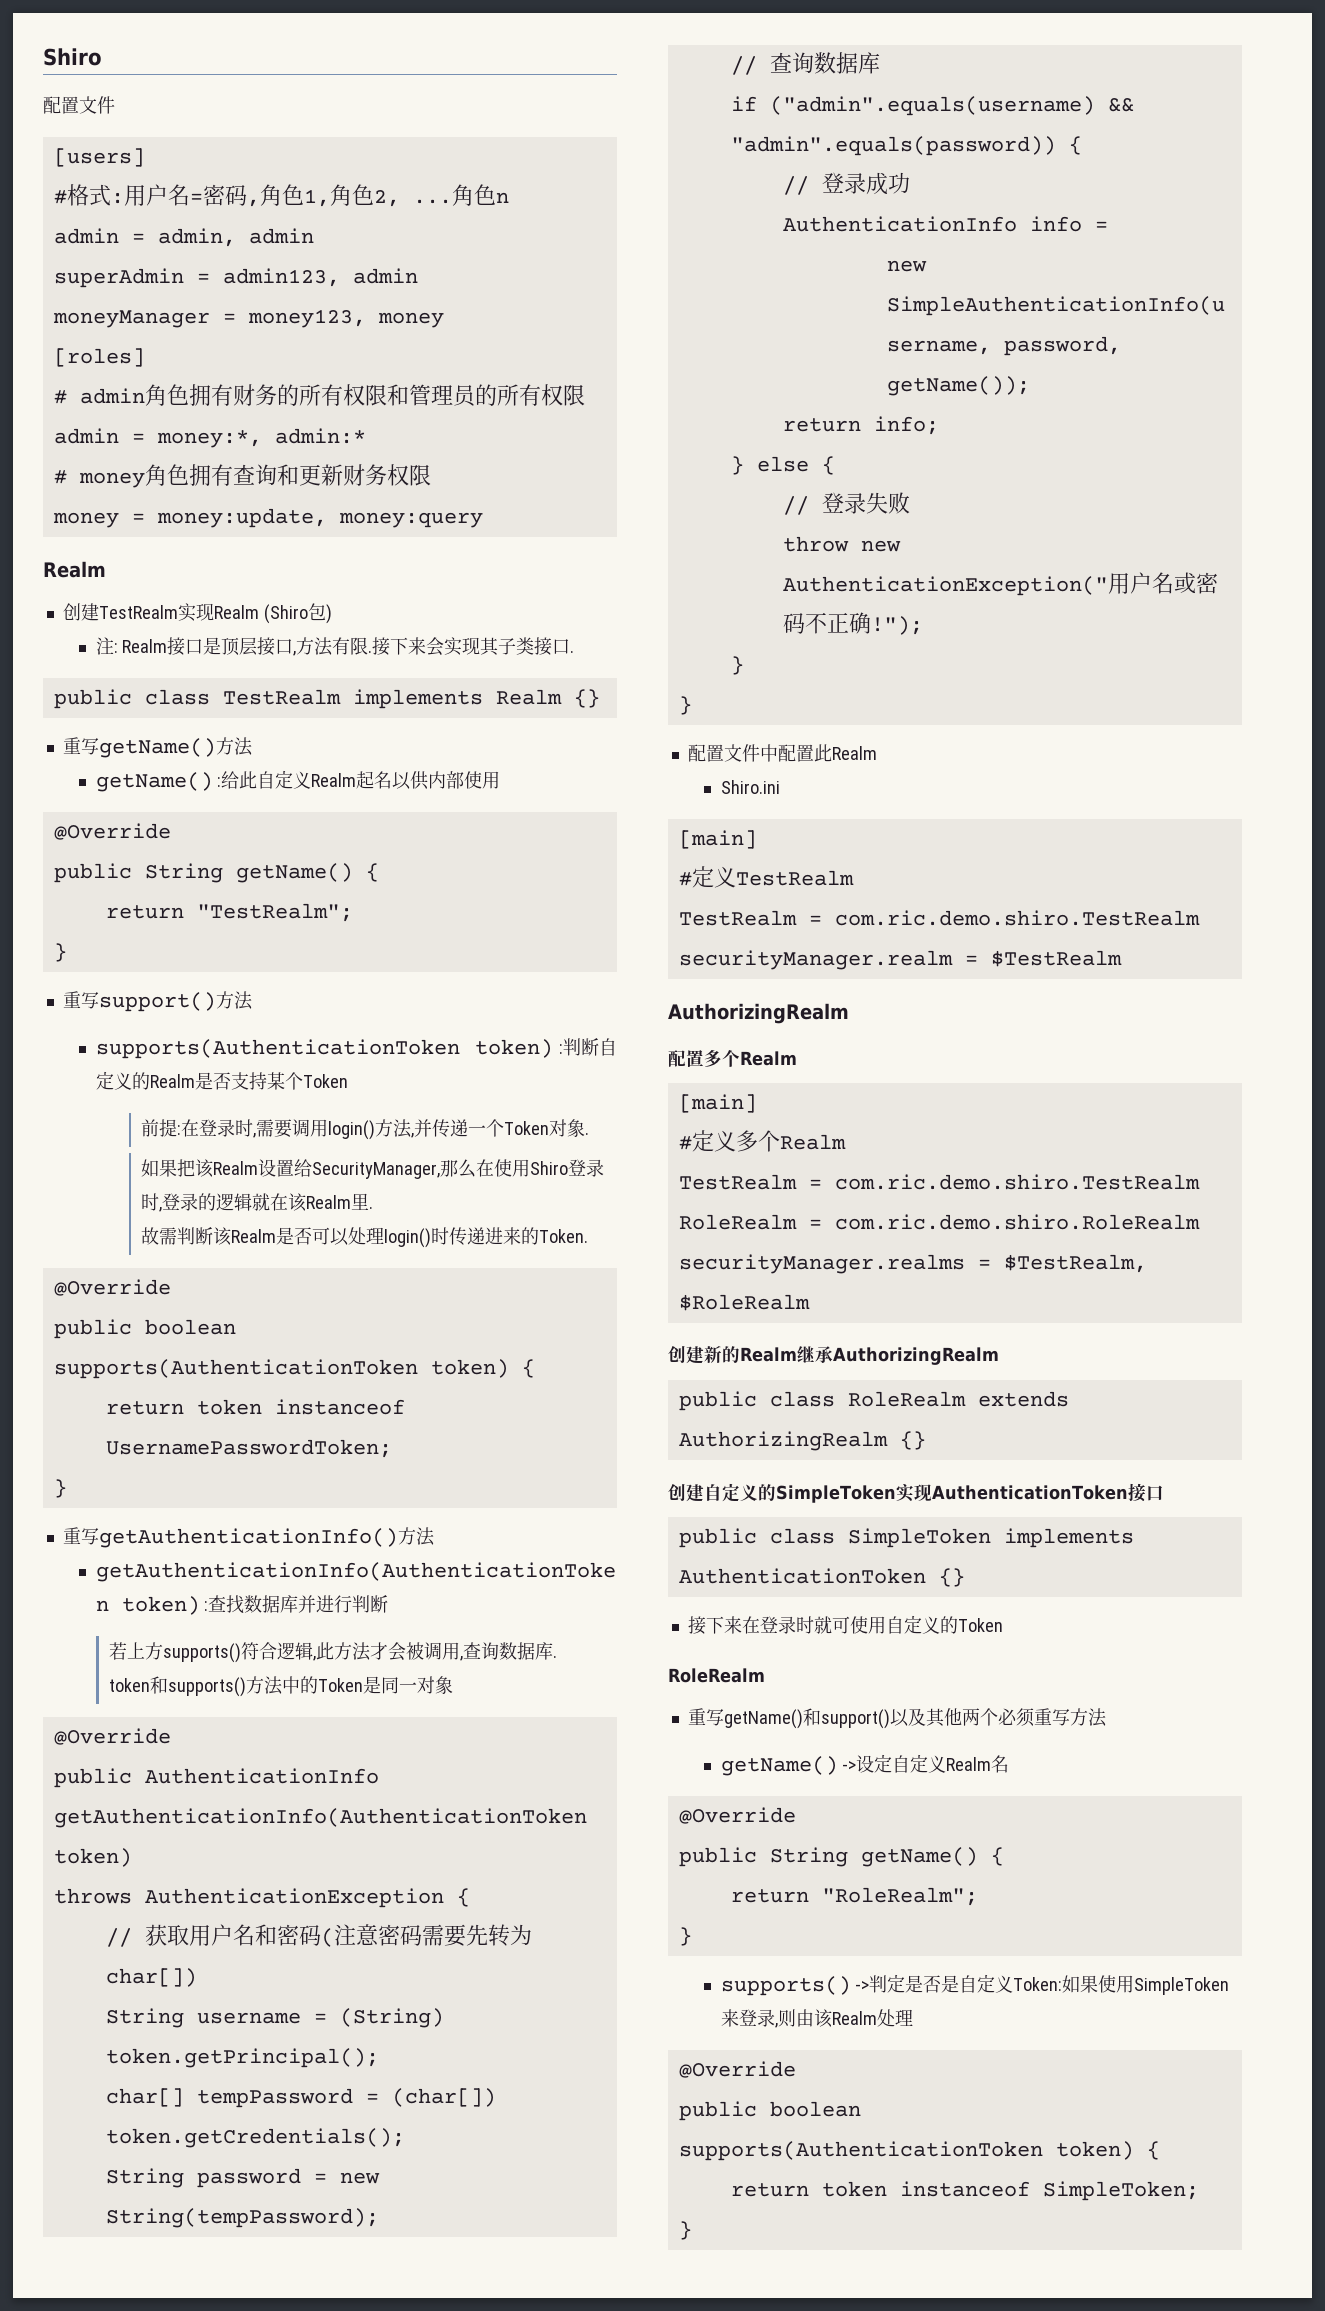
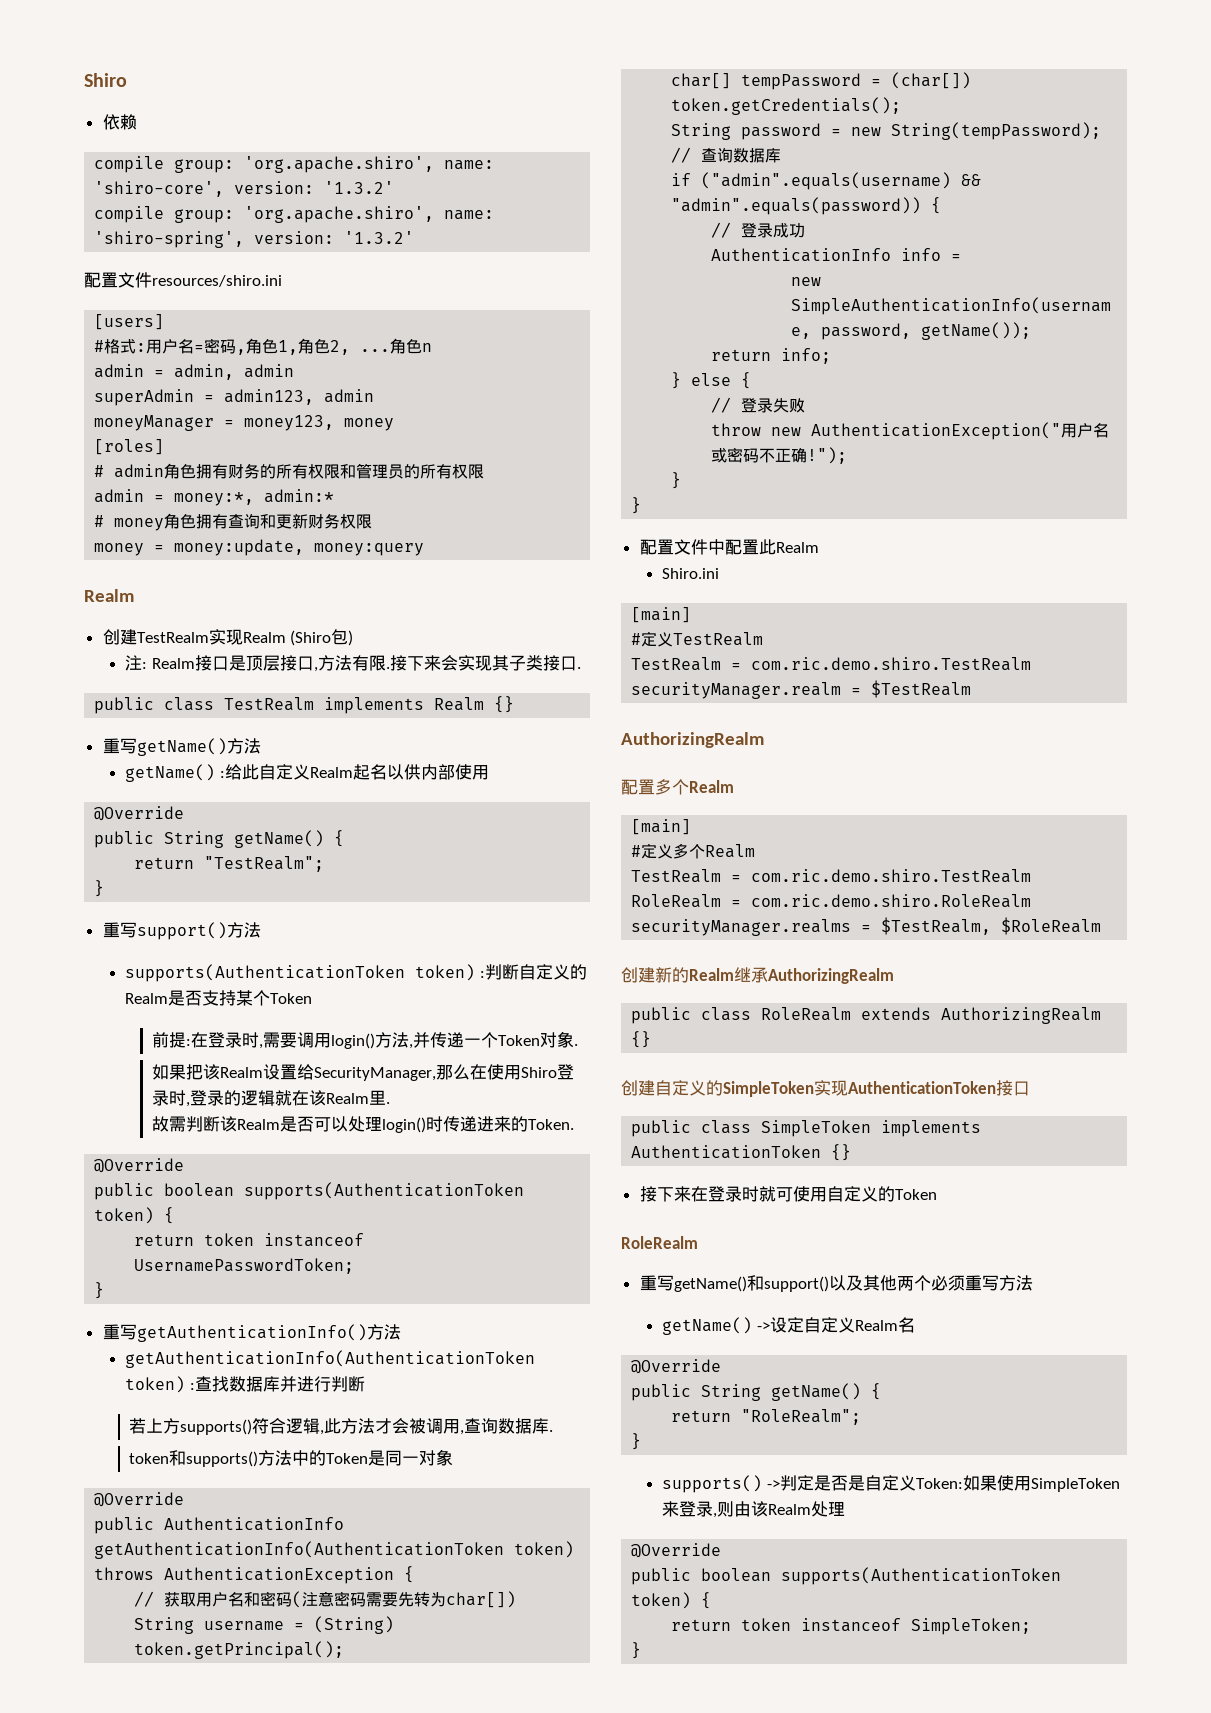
[43,48,102,66] [43,96,115,114] Shiro // 配置文件 -> [84,73,127,87] [102,114,137,130] [94,156,495,173] [94,181,395,197] [94,206,495,223] [94,231,415,248] [84,272,282,288] Shiro // 依赖 // compile group: 'org.apache.shiro', name: 'shiro-core', version: '1.3.2' // compile group: 'org.apache.shiro', name: 'shiro-spring', version: '1.3.2' // 配置文件resources/shiro.ini

